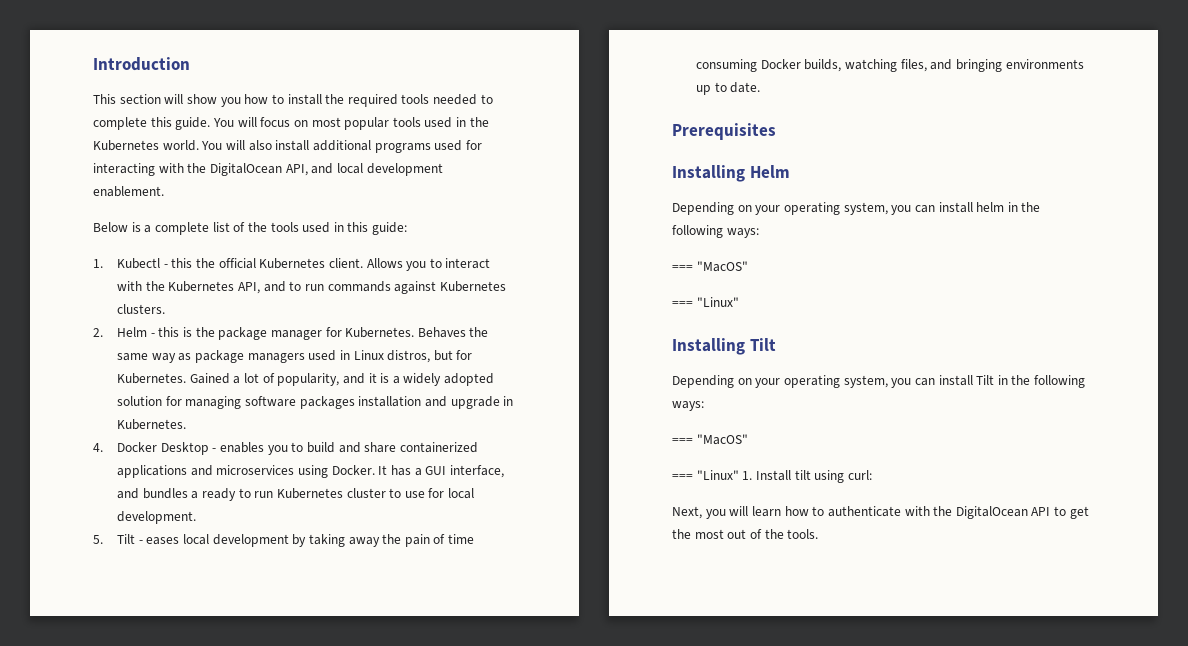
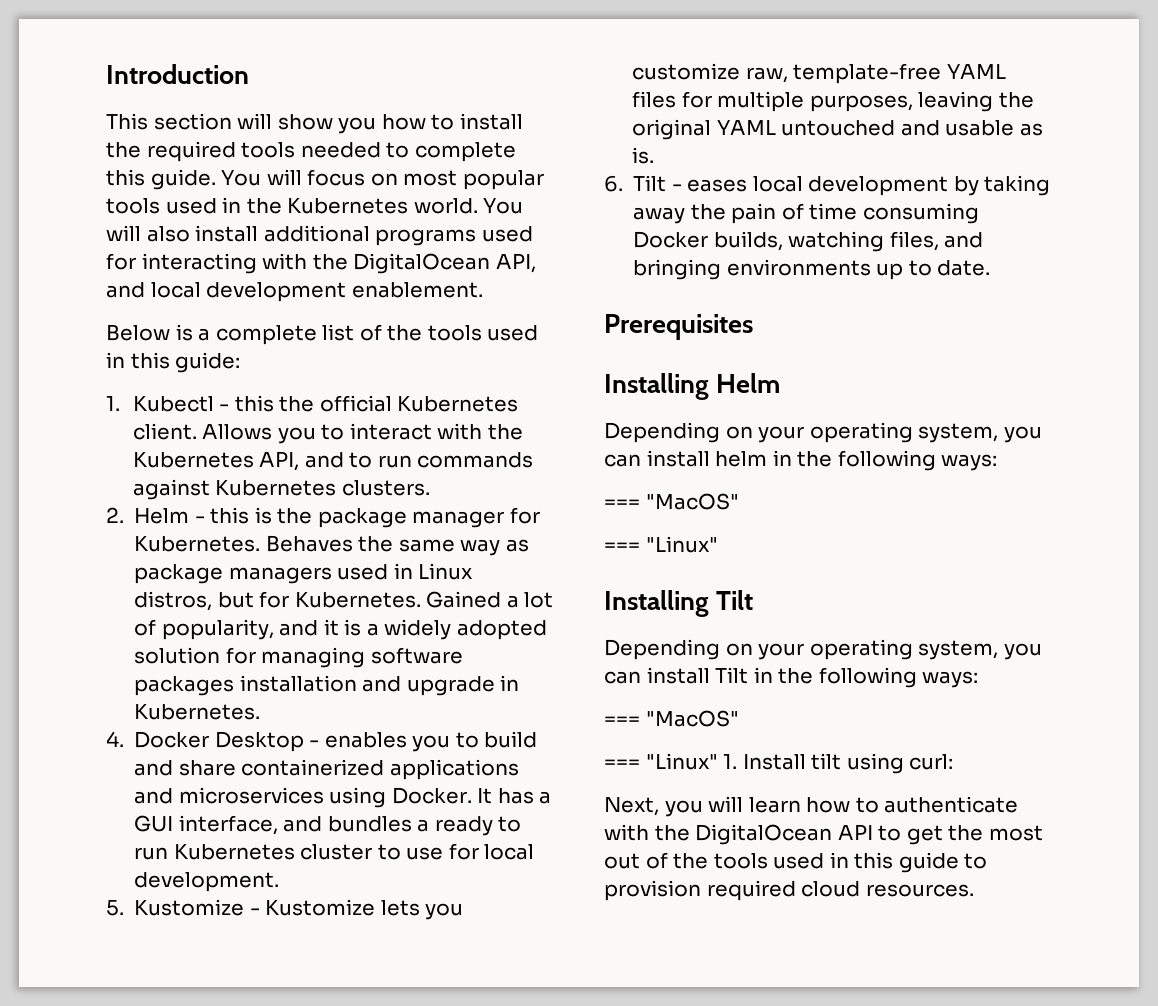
(103, 539) none -> [134,899,464,920] [632,63,1006,84] [632,91,1034,112] [632,119,1043,140] [632,147,655,164] [604,175,623,192] Kustomize - Kustomize lets you customize raw, template-free YAML files for multiple purposes, leaving the original YAML untouched and usable as is. // 6.
[787,529,819,539] tools. -> [713,852,988,873] [604,880,974,901] tools used in this guide to provision required cloud resources.

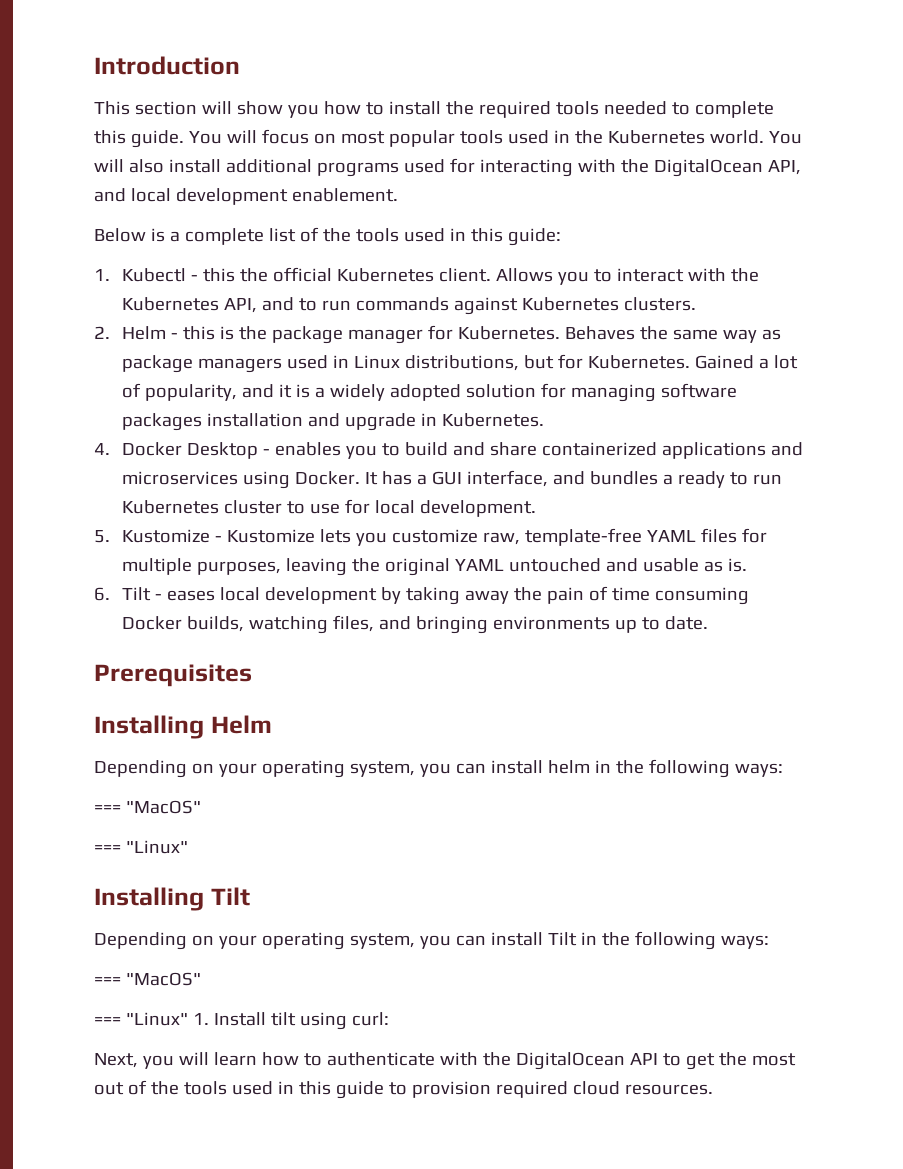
[134,591,213,611] distros, -> [404,355,519,371] distributions,

